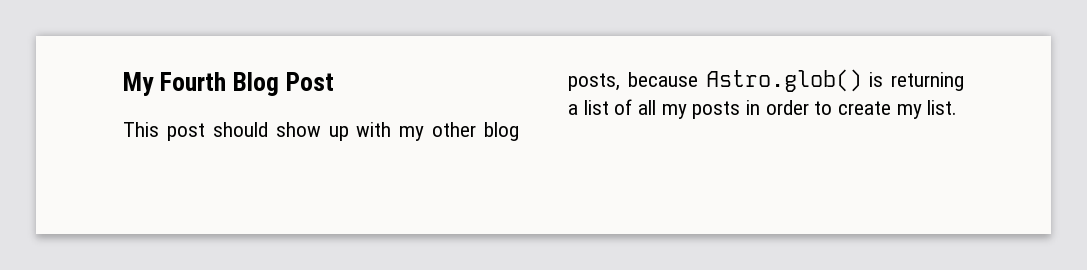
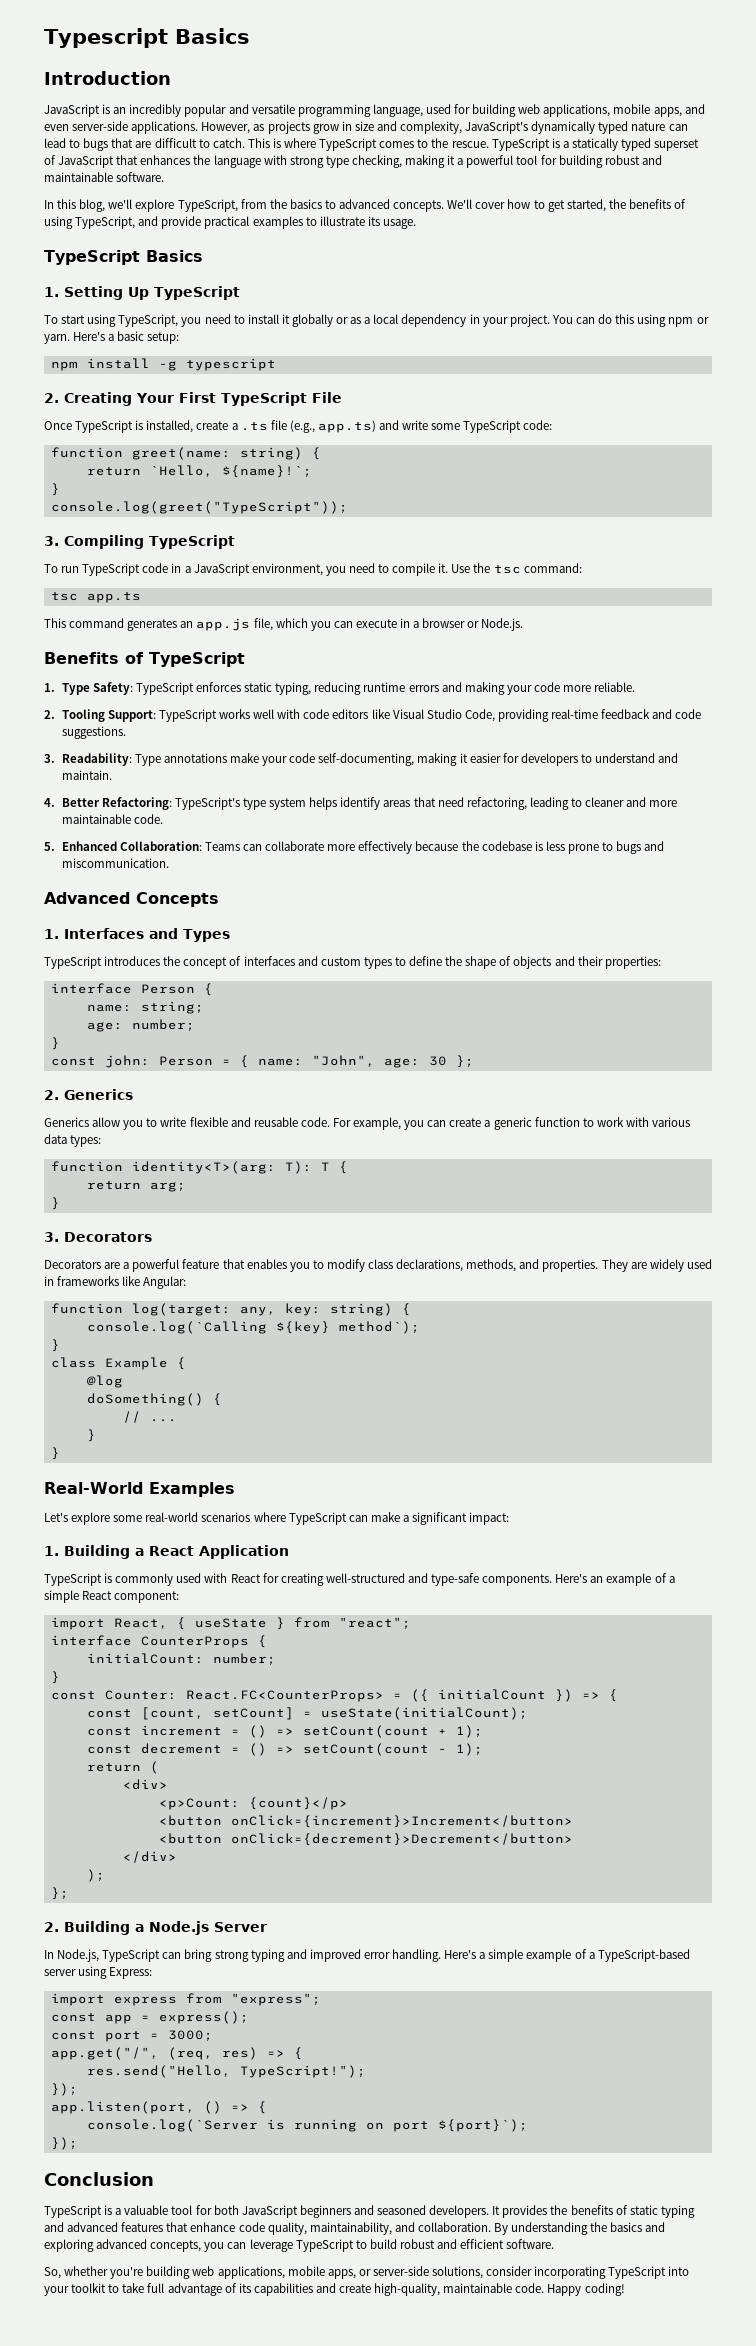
[123,72,334,96] [123,122,519,141] [568,69,964,92] [568,99,958,119] My Fourth Blog Post // This post should show up with my other blog posts, because Astro.glob() is returning a list of all my posts in order to create my list. -> [44,28,250,48] [44,71,171,85] [44,104,705,117] [44,121,688,134] [44,138,700,151] [44,155,662,168] [44,172,165,182] [44,199,687,212] [44,216,416,229] [44,250,203,265] [44,286,240,300] [44,314,709,327] [44,331,180,344] [50,358,276,371] [44,392,342,406] [44,420,553,433] [50,447,321,460] [86,465,312,478] [50,483,60,496] [50,501,348,514] [44,535,235,549] [44,563,582,576] [50,592,141,603] [44,618,524,631] [44,652,245,667] [44,682,636,695] [44,709,702,722] [61,726,126,739] [44,753,679,766] [61,770,112,780] [44,797,678,810] [61,814,163,824] [44,841,665,854] [61,858,169,868] [44,892,219,907] [44,928,230,942] [44,956,661,969] [50,983,213,996] [86,1001,204,1014] [86,1019,195,1032] [50,1037,60,1050] [50,1055,474,1068] [44,1089,133,1100] [44,1117,691,1130] [44,1134,102,1147] [50,1161,348,1174] [86,1181,186,1192] [50,1197,60,1210] [44,1232,152,1242] [44,1259,712,1272] [44,1276,187,1289] [50,1303,411,1316] [86,1321,420,1334] [50,1339,60,1352] [50,1357,186,1370] [86,1375,123,1388] [86,1393,222,1406] [122,1411,177,1423] [86,1429,96,1442] [50,1447,60,1460] [44,1482,235,1497] [44,1512,510,1525] [44,1545,289,1559] [44,1573,675,1586] [44,1590,180,1603] [50,1617,411,1630] [50,1635,267,1648] [86,1653,276,1665] [50,1671,60,1684] [50,1689,618,1702] [86,1707,528,1720] [86,1725,483,1738] [86,1743,483,1756] [86,1761,159,1774] [122,1779,168,1790] [158,1797,348,1810] [158,1815,573,1828] [158,1833,573,1846] [122,1851,177,1863] [86,1869,105,1882] [50,1887,69,1900] [44,1921,267,1935] [44,1949,690,1962] [44,1966,153,1979] [50,1993,321,2006] [50,2011,249,2024] [50,2030,213,2042] [50,2047,303,2060] [86,2065,366,2078] [50,2083,78,2096] [50,2101,267,2114] [86,2119,528,2132] [50,2137,78,2150] [44,2172,154,2186] [44,2205,695,2218] [44,2222,666,2235] [44,2239,555,2252] [44,2266,690,2279] [44,2283,625,2296] Typescript Basics // Introduction // JavaScript is an incredibly popular and versatile programming language, used for building web applications, mobile apps, and even server-side applications. However, as projects grow in size and complexity, JavaScript's dynamically typed nature can lead to bugs that are difficult to catch. This is where TypeScript comes to the rescue. TypeScript is a statically typed superset of JavaScript that enhances the language with strong type checking, making it a powerful tool for building robust and maintainable software. // In this blog, we'll explore TypeScript, from the basics to advanced concepts. We'll cover how to get started, the benefits of using TypeScript, and provide practical examples to illustrate its usage. // TypeScript Basics // 1. Setting Up TypeScript // To start using TypeScript, you need to install it globally or as a local dependency in your project. You can do this using npm or yarn. Here's a basic setup: // npm install -g typescript // 2. Creating Your First TypeScript File // Once TypeScript is installed, create a .ts file (e.g., app.ts) and write some TypeScript code: // function greet(name: string) { // return `Hello, ${name}!`; // } // console.log(greet("TypeScript")); // 3. Compiling TypeScript // To run TypeScript code in a JavaScript environment, you need to compile it. Use the tsc command: // tsc app.ts // This command generates an app.js file, which you can execute in a browser or Node.js. // Benefits of TypeScript // 1. Type Safety: TypeScript enforces static typing, reducing runtime errors and making your code more reliable. // 2. Tooling Support: TypeScript works well with code editors like Visual Studio Code, providing real-time feedback and code suggestions. // 3. Readability: Type annotations make your code self-documenting, making it easier for developers to understand and maintain. // 4. Better Refactoring: TypeScript's type system helps identify areas that need refactoring, leading to cleaner and more maintainable code. // 5. Enhanced Collaboration: Teams can collaborate more effectively because the codebase is less prone to bugs and miscommunication. // Advanced Concepts // 1. Interfaces and Types // TypeScript introduces the concept of interfaces and custom types to define the shape of objects and their properties: // interface Person { // name: string; // age: number; // } // const john: Person = { name: "John", age: 30 }; // 2. Generics // Generics allow you to write flexible and reusable code. For example, you can create a generic function to work with various data types: // function identity<T>(arg: T): T { // return arg; // } // 3. Decorators // Decorators are a powerful feature that enables you to modify class declarations, methods, and properties. They are widely used in frameworks like Angular: // function log(target: any, key: string) { // console.log(`Calling ${key} method`); // } // class Example { // @log // doSomething() { // // ... // } // } // Real-World Examples // Let's explore some real-world scenarios where TypeScript can make a significant impact: // 1. Building a React Application // TypeScript is commonly used with React for creating well-structured and type-safe components. Here's an example of a simple React component: // import React, { useState } from "react"; // interface CounterProps { // initialCount: number; // } // const Counter: React.FC<CounterProps> = ({ initialCount }) => { // const [count, setCount] = useState(initialCount); // const increment = () => setCount(count + 1); // const decrement = () => setCount(count - 1); // return ( // <div> // <p>Count: {count}</p> // <button onClick={increment}>Increment</button> // <button onClick={decrement}>Decrement</button> // </div> // ); // }; // 2. Building a Node.js Server // In Node.js, TypeScript can bring strong typing and improved error handling. Here's a simple example of a TypeScript-based server using Express: // import express from "express"; // const app = express(); // const port = 3000; // app.get("/", (req, res) => { // res.send("Hello, TypeScript!"); // }); // app.listen(port, () => { // console.log(`Server is running on port ${port}`); // }); // Conclusion // TypeScript is a valuable tool for both JavaScript beginners and seasoned developers. It provides the benefits of static typing and advanced features that enhance code quality, maintainability, and collaboration. By understanding the basics and exploring advanced concepts, you can leverage TypeScript to build robust and efficient software. // So, whether you're building web applications, mobile apps, or server-side solutions, consider incorporating TypeScript into your toolkit to take full advantage of its capabilities and create high-quality, maintainable code. Happy coding!

